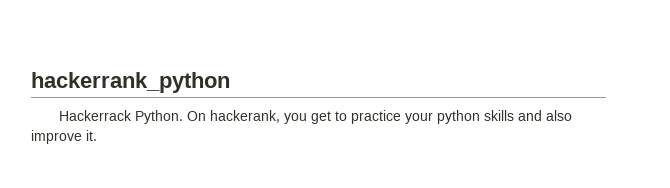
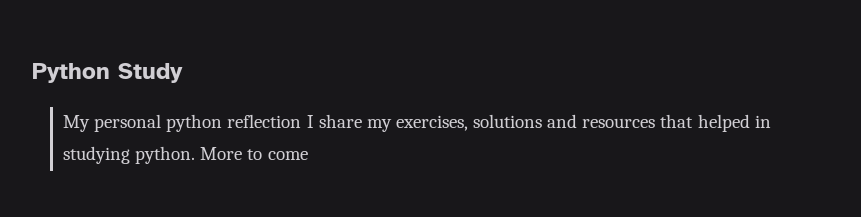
[31,72,230,93] [59,110,573,124] [31,130,97,144] hackerrank_python // Hackerrack Python. On hackerank, you get to practice your python skills and also improve it. -> [32,63,183,83] [62,114,771,132] [62,146,308,164] Python Study // My personal python reflection I share my exercises, solutions and resources that helped in studying python. More to come

